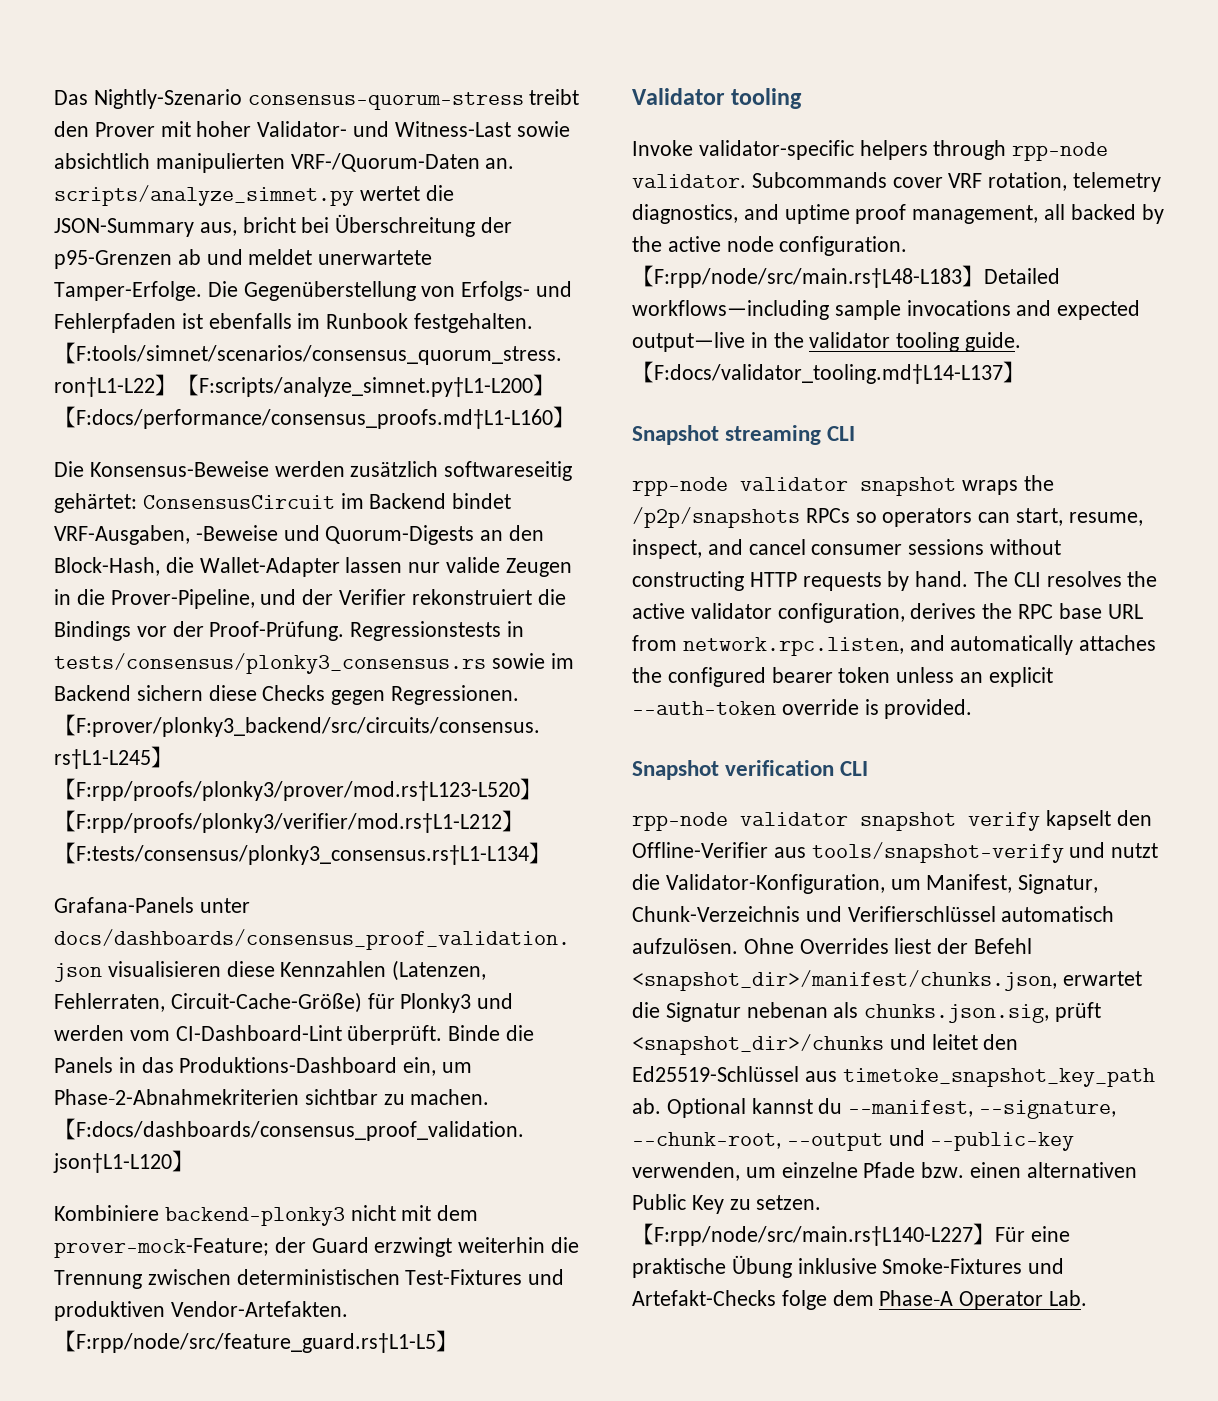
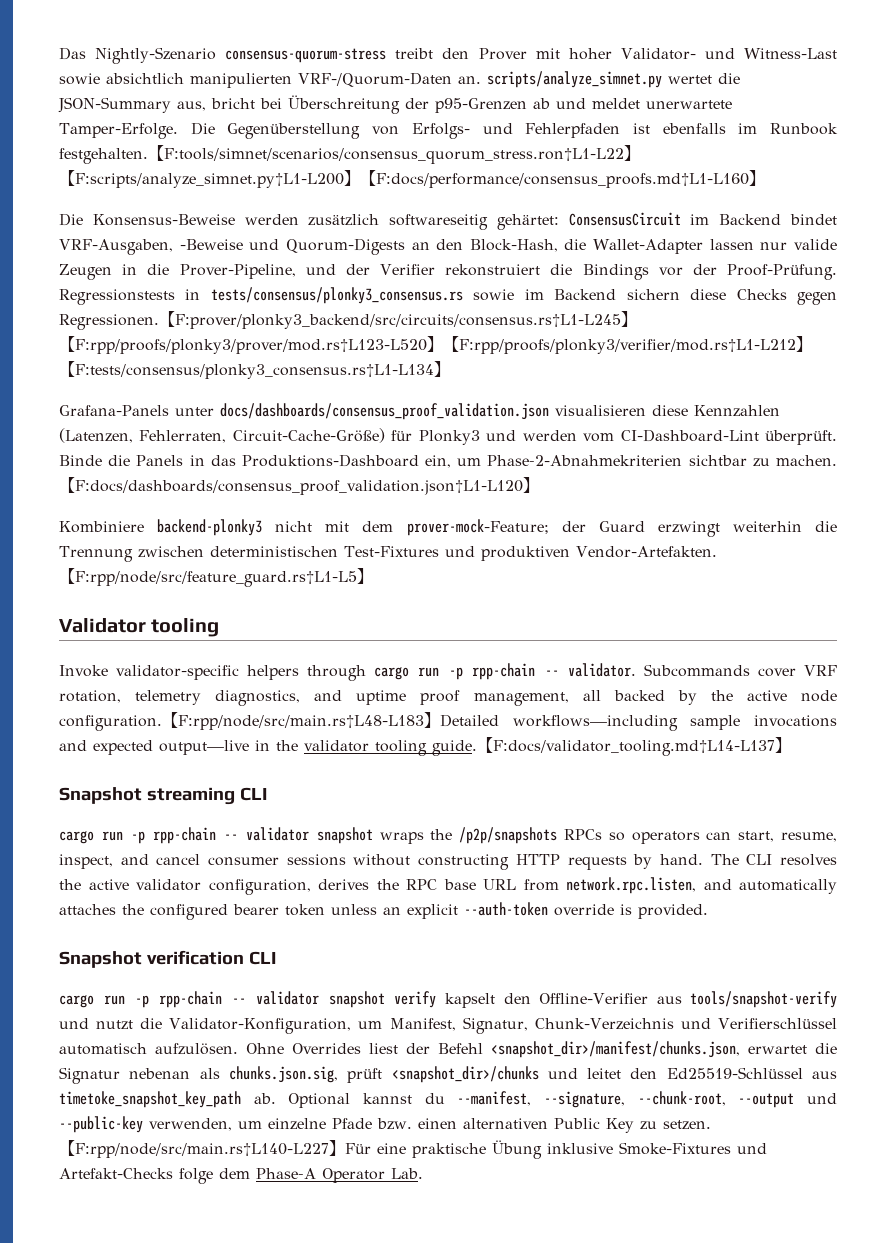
[1012,142,1109,161] rpp-node -> [374,663,559,680] cargo run -p rpp-chain --
[632,477,728,496] rpp-node -> [59,827,238,844] cargo run -p rpp-chain --
[632,812,728,831] rpp-node -> [59,991,246,1008] cargo run -p rpp-chain --

